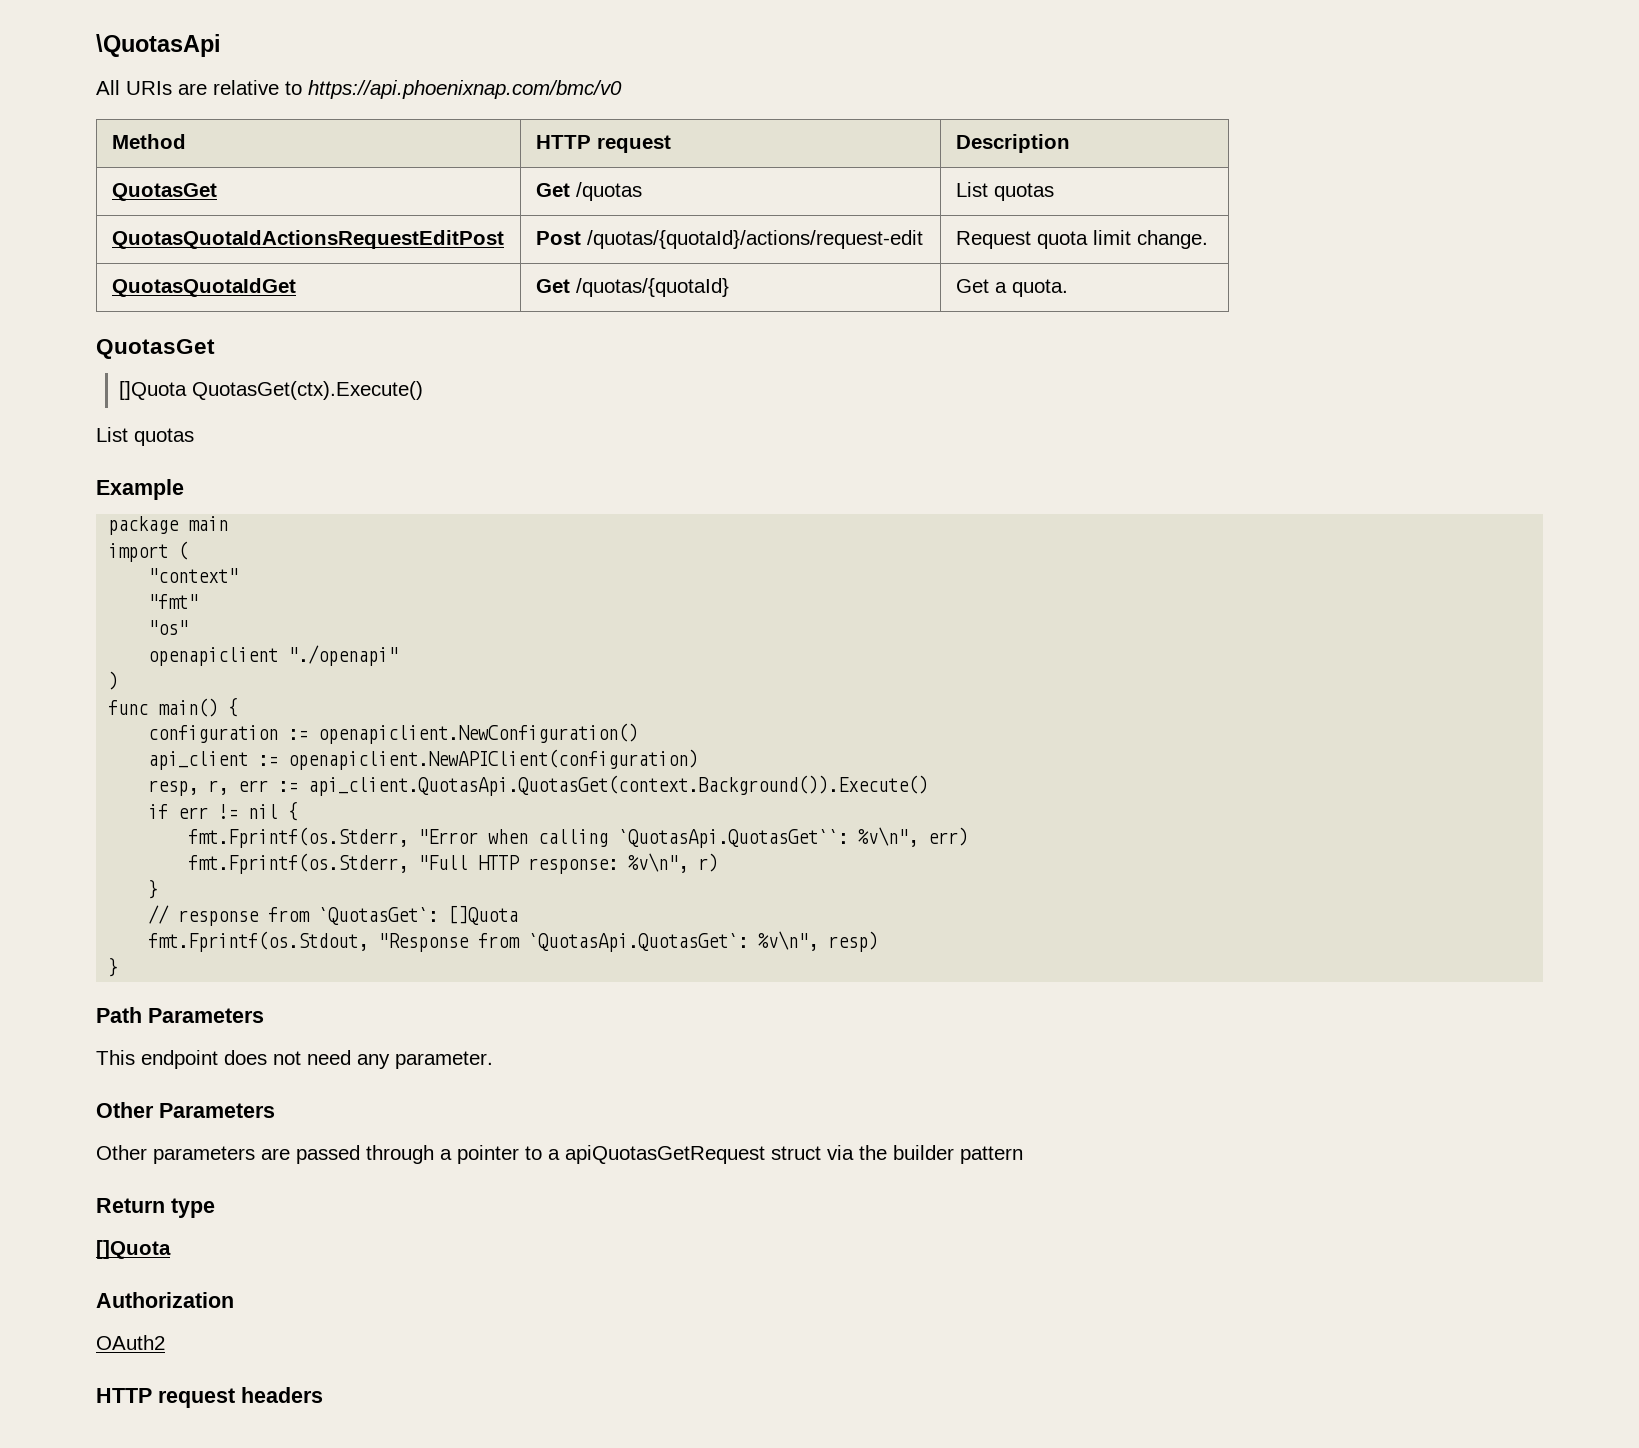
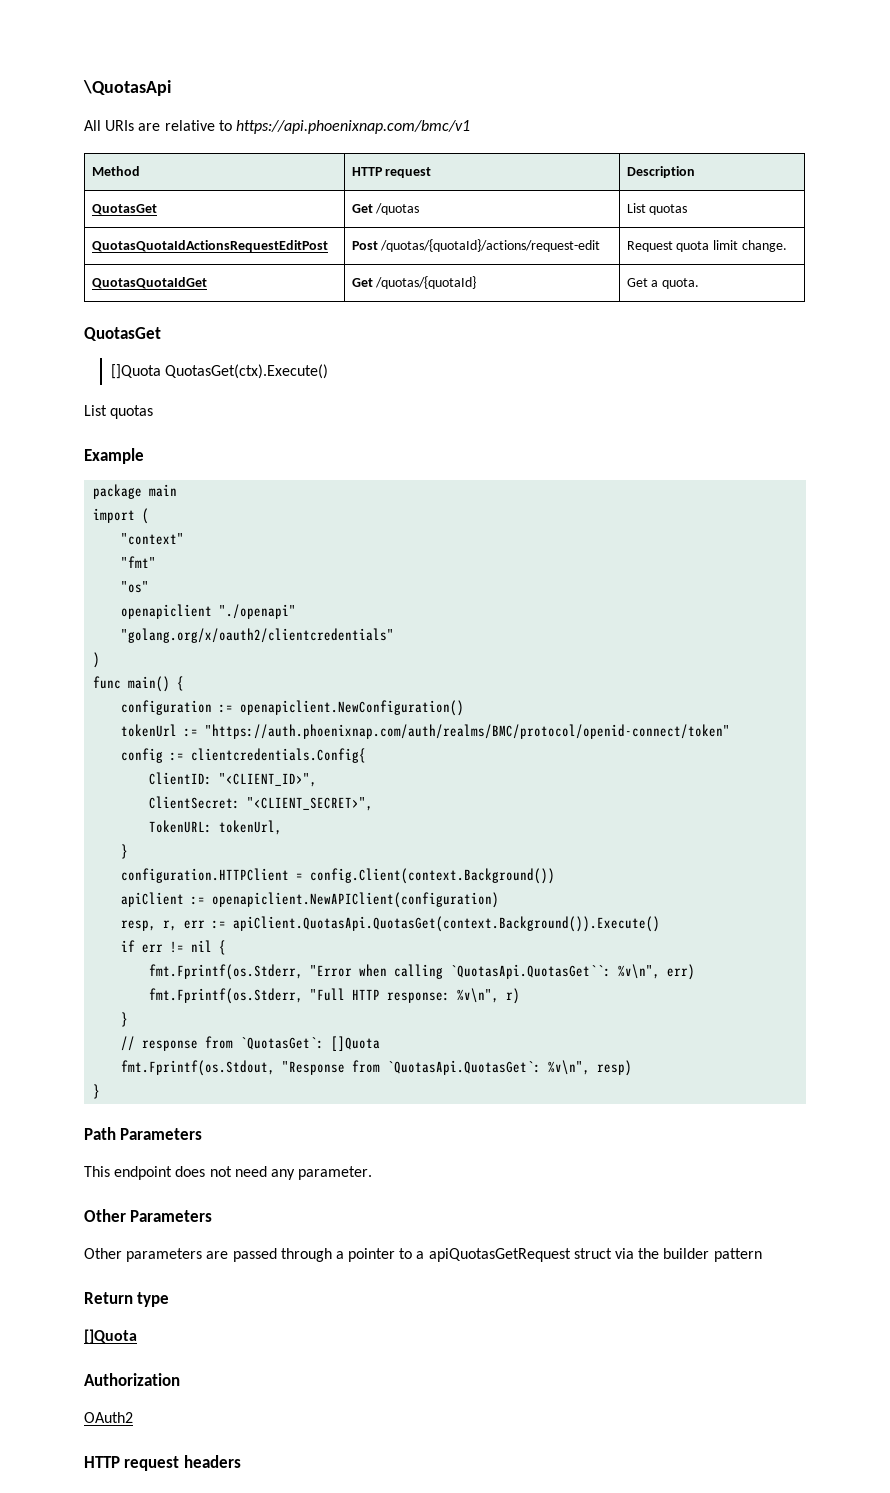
[308,80,622,99] https://api.phoenixnap.com/bmc/v0 -> [235,120,470,134] https://api.phoenixnap.com/bmc/v1
(399, 655) none -> [121,628,395,643] // "golang.org/x/oauth2/clientcredentials"
[148,751,249,770] api_client -> [121,724,731,739] [121,748,367,763] [149,772,318,787] [149,796,374,811] [149,820,283,835] [121,844,129,859] [121,868,556,884] [121,892,185,907] tokenUrl := "https://auth.phoenixnap.com/auth/realms/BMC/protocol/openid-connect/token" // config := clientcredentials.Config{ // ClientID: "<CLIENT_ID>", // ClientSecret: "<CLIENT_SECRET>", // TokenURL: tokenUrl, // } // configuration.HTTPClient = config.Client(context.Background()) // apiClient
[308,775,929,796] api_client.QuotasApi.QuotasGet(context.Background()).Execute() -> [233,916,661,932] apiClient.QuotasApi.QuotasGet(context.Background()).Execute()

